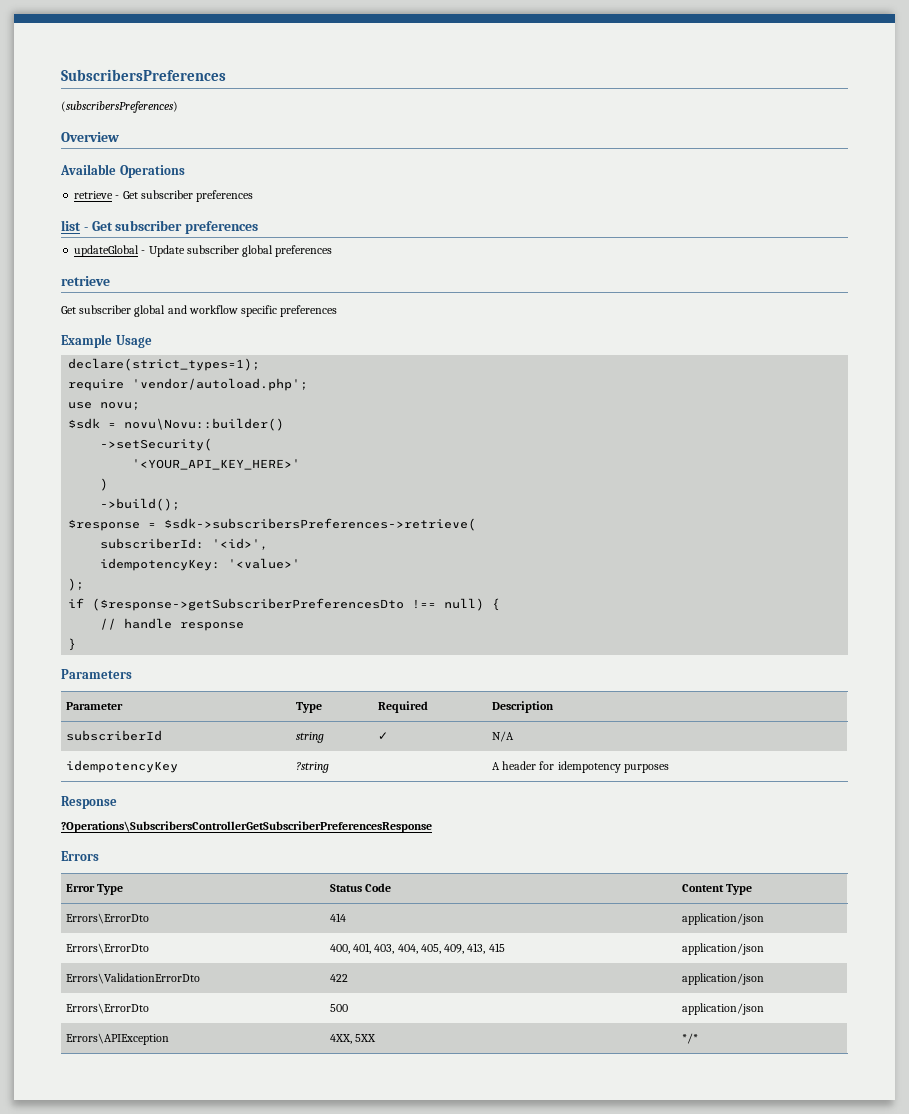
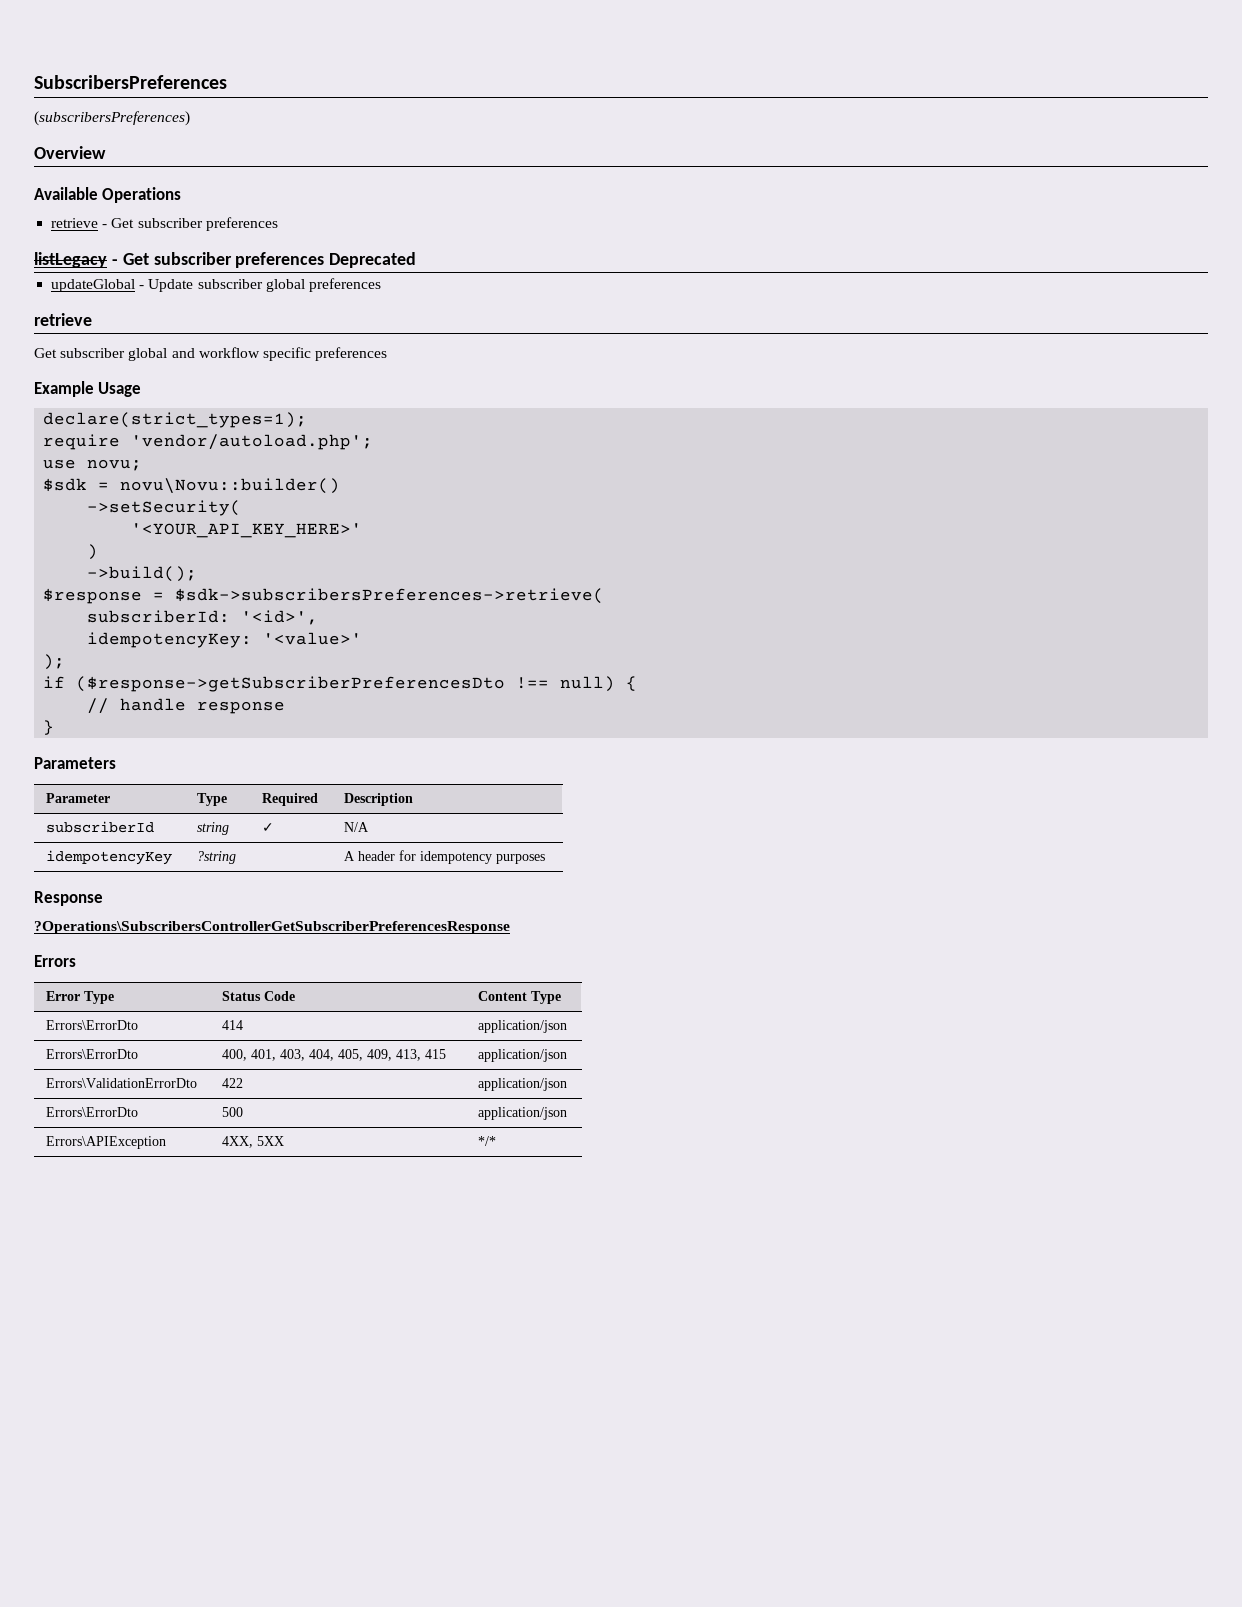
[61,220,259,234] list - Get subscriber preferences -> [34,252,417,268] listLegacy - Get subscriber preferences Deprecated

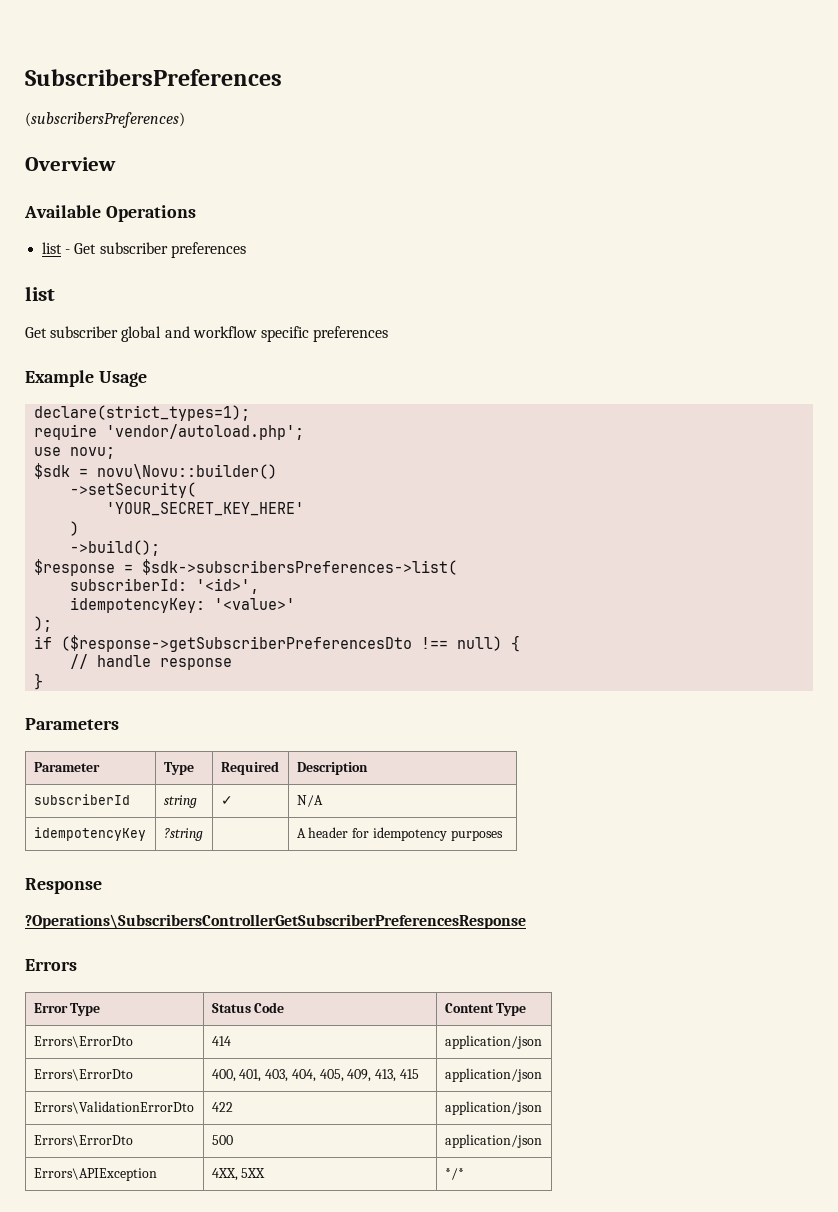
[51,218,99,228] retrieve -> [42,242,63,254] list
[34,252,417,268] [51,278,381,292] [34,313,92,326] listLegacy - Get subscriber preferences Deprecated // updateGlobal - Update subscriber global preferences // retrieve -> [25,286,55,301] list
[131,523,363,538] '<YOUR_API_KEY_HERE>' -> [106,502,305,516] 'YOUR_SECRET_KEY_HERE'
[175,588,605,604] $sdk->subscribersPreferences->retrieve( -> [142,559,458,575] $sdk->subscribersPreferences->list(

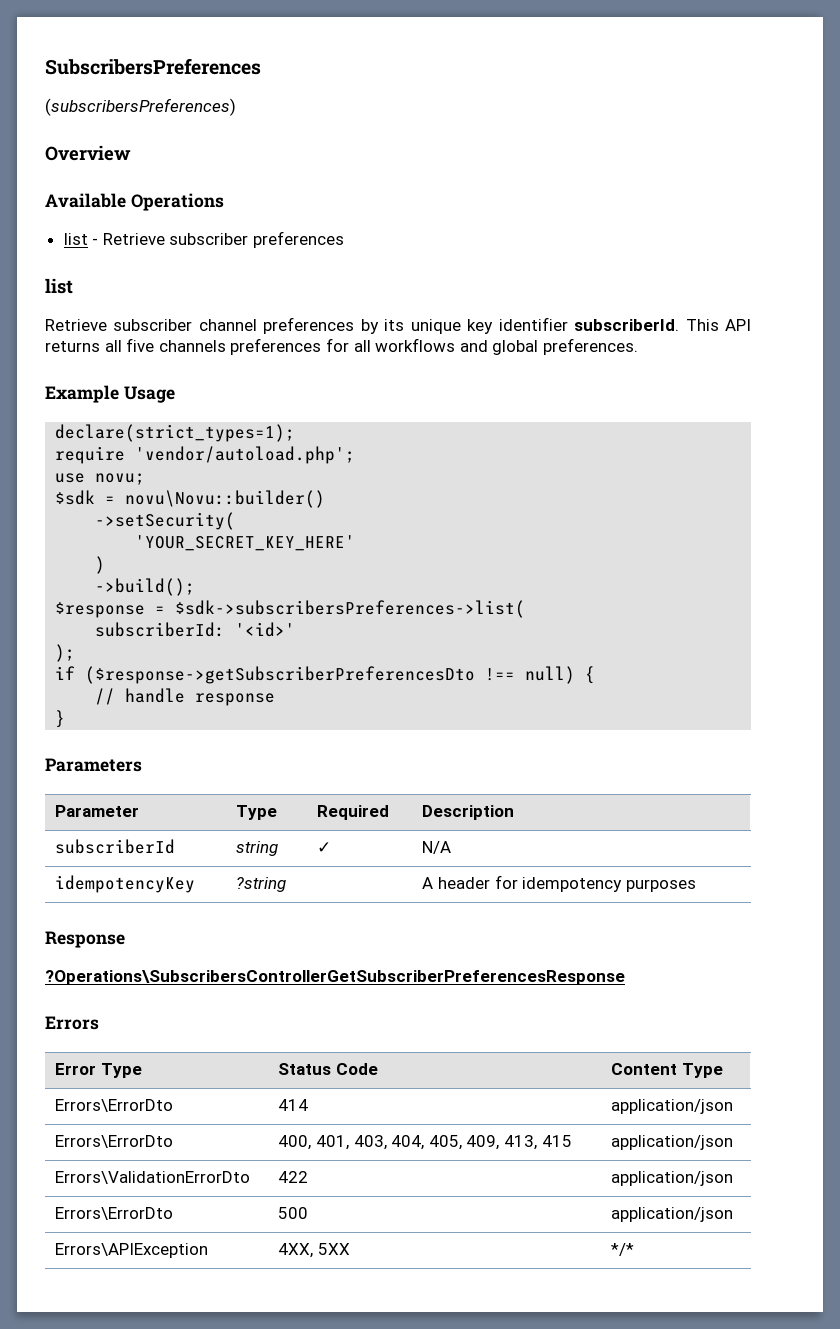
[74,243,97,254] Get -> [102,233,165,245] Retrieve
[25,326,389,342] Get subscriber global and workflow specific preferences -> [45,317,751,334] [45,338,638,355] Retrieve subscriber channel preferences by its unique key identifier subscriberId. This API returns all five channels preferences for all workflows and global preferences.
[196,578,260,594] [70,597,296,613] '<id>', // idempotencyKey: '<value>' -> [235,622,296,637] '<id>'

